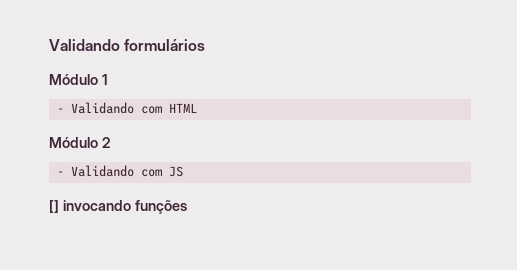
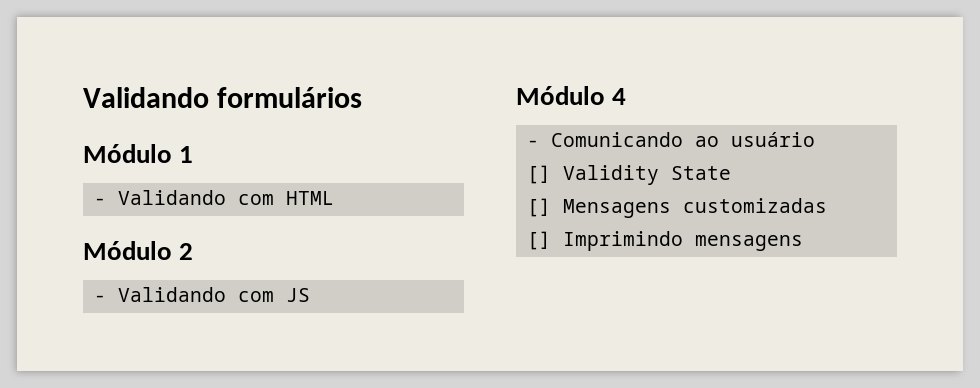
[49,200,187,214] [] invocando funções -> [516,86,627,105] [527,132,816,147] [527,165,732,185] [527,198,828,218] [527,231,804,251] Módulo 4 // - Comunicando ao usuário // [] Validity State // [] Mensagens customizadas // [] Imprimindo mensagens

